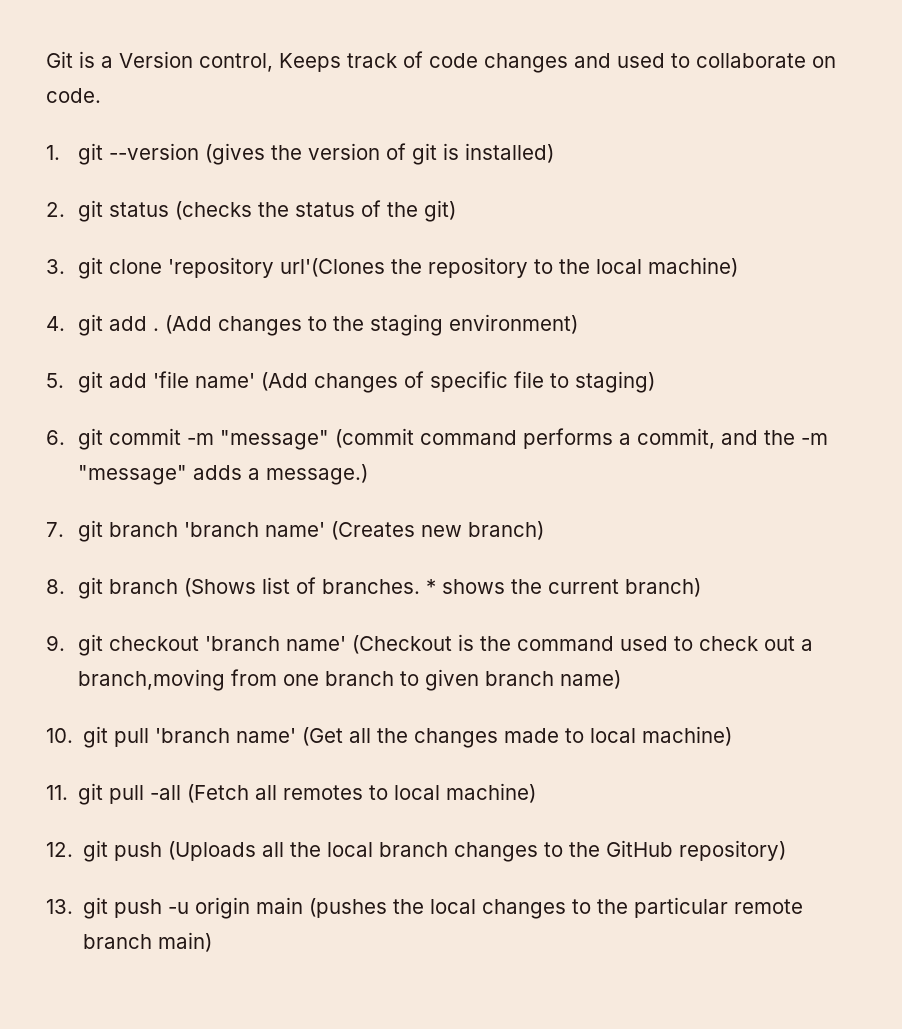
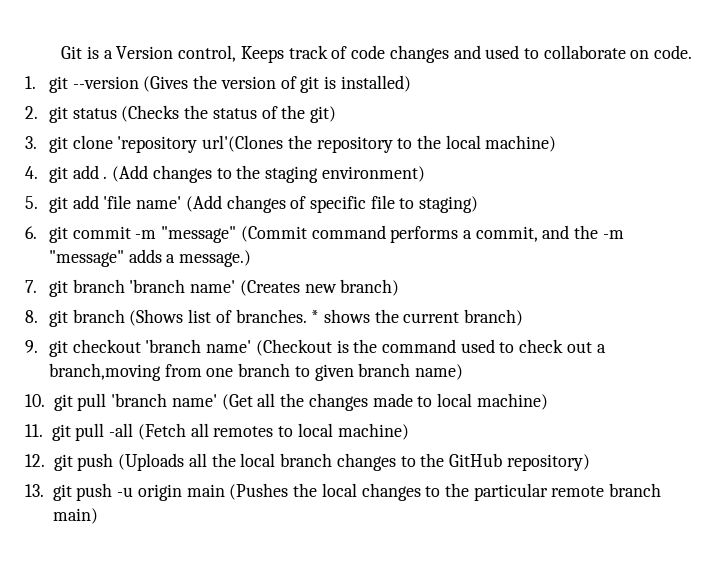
[205,143,266,165] (gives -> [143,76,189,92] (Gives
[175,201,253,220] (checks -> [121,105,180,122] (Checks
[335,428,415,448] (commit -> [240,226,307,242] (Commit
[309,898,388,918] (pushes -> [229,483,289,500] (Pushes

